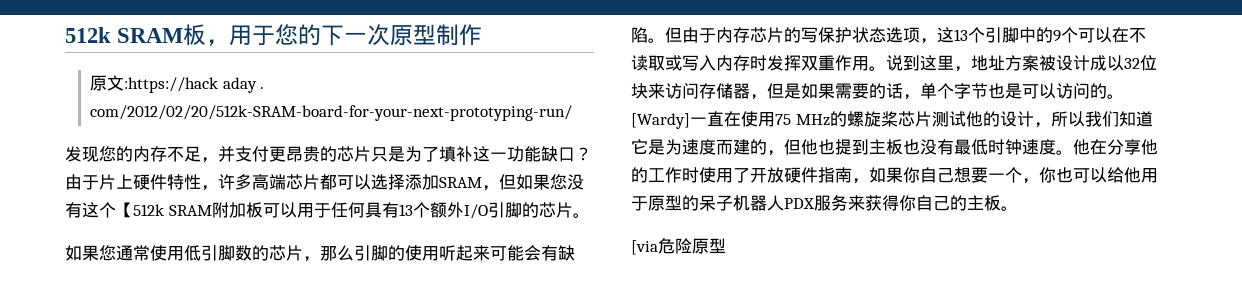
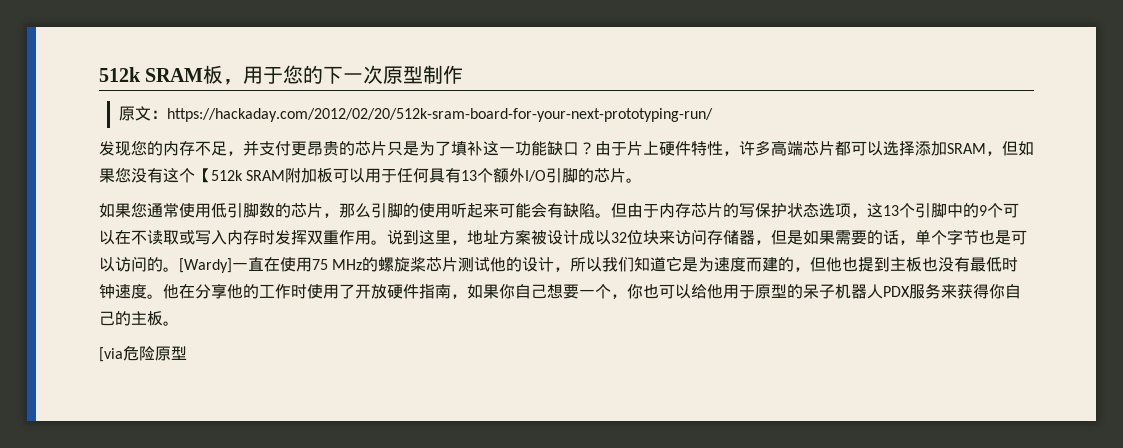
[124,77,265,93] [90,105,573,121] :https://hack aday . com/2012/02/20/512k-SRAM-board-for-your-next-prototyping-run/ -> [150,108,713,122] ：https://hackaday.com/2012/02/20/512k-sram-board-for-your-next-prototyping-run/

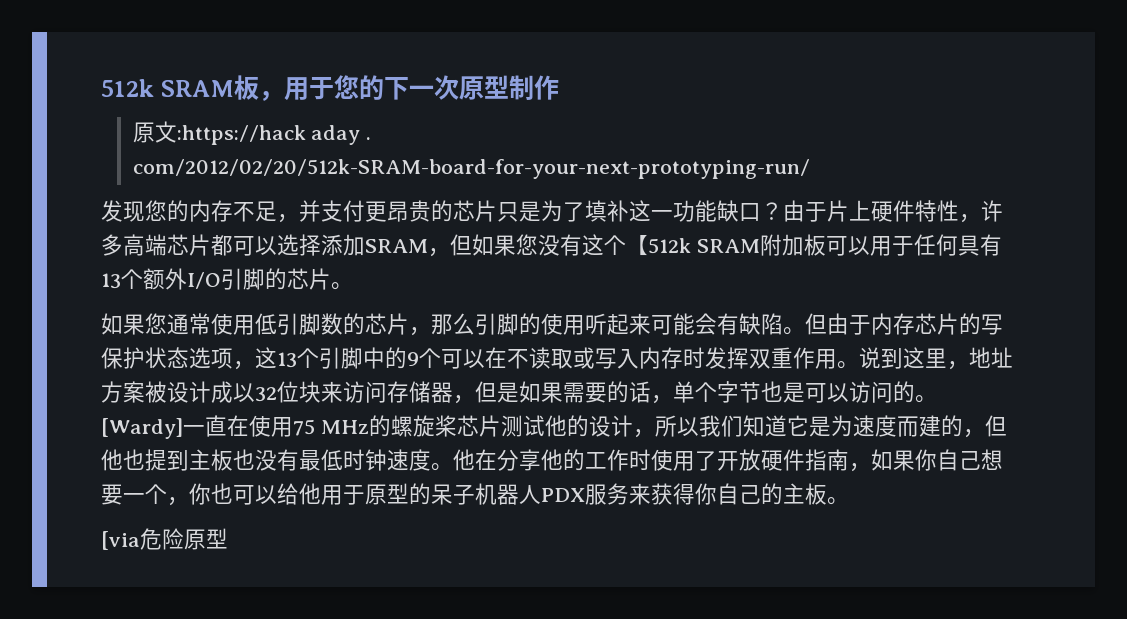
[150,108,713,122] ：https://hackaday.com/2012/02/20/512k-sram-board-for-your-next-prototyping-run/ -> [176,125,372,145] [132,159,810,179] :https://hack aday . com/2012/02/20/512k-SRAM-board-for-your-next-prototyping-run/

